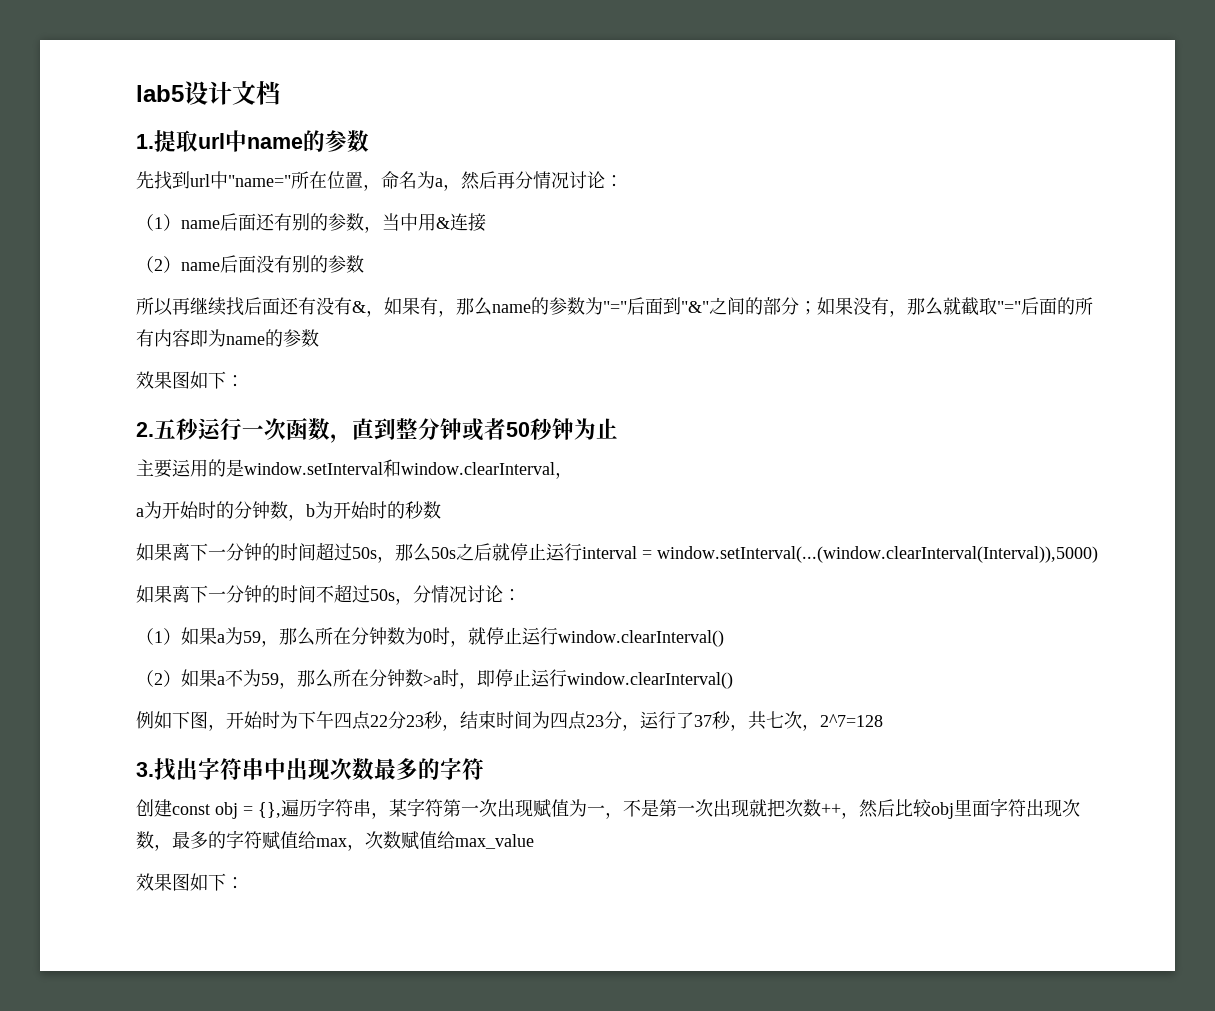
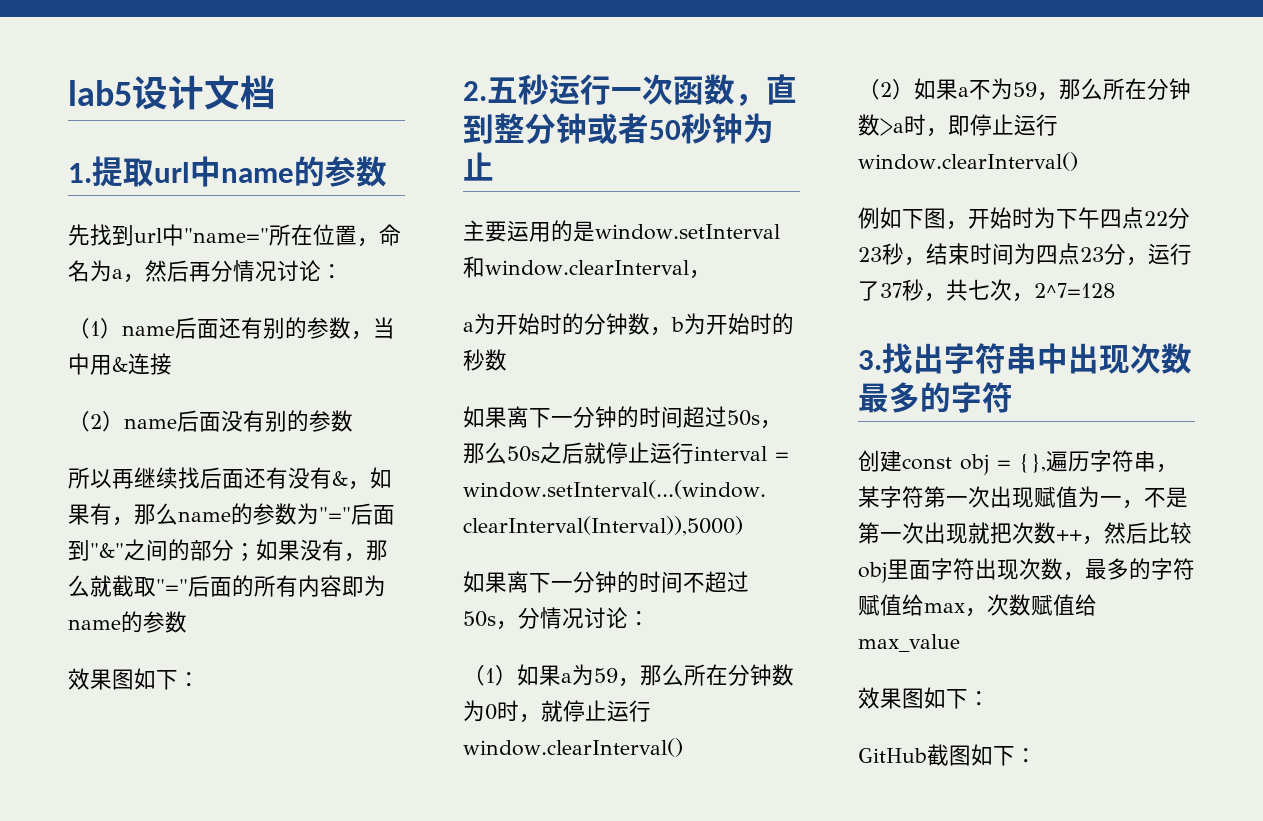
(244, 883) none -> [858,744,1037,766] // GitHub截图如下：

